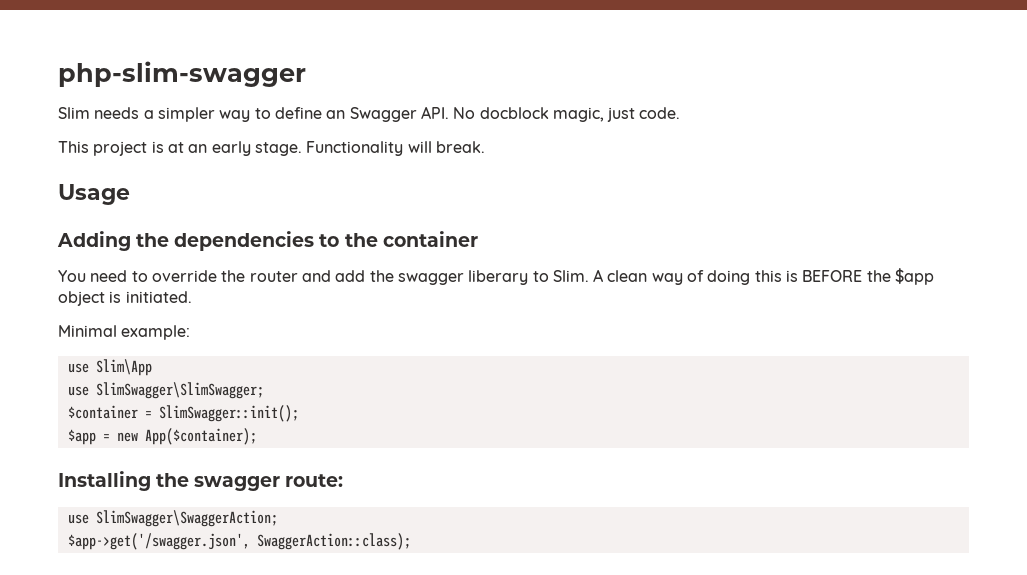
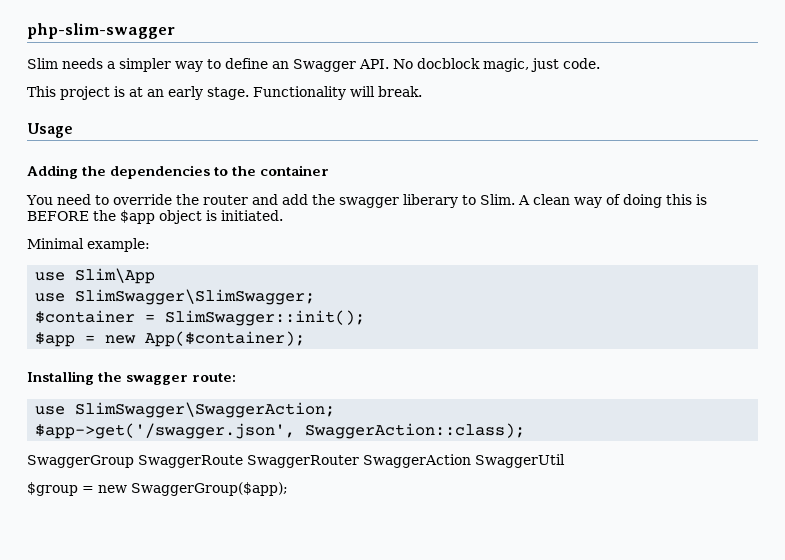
(411, 541) none -> [27,454,565,468] [27,482,288,496] // SwaggerGroup SwaggerRoute SwaggerRouter SwaggerAction SwaggerUtil // $group = new SwaggerGroup($app);

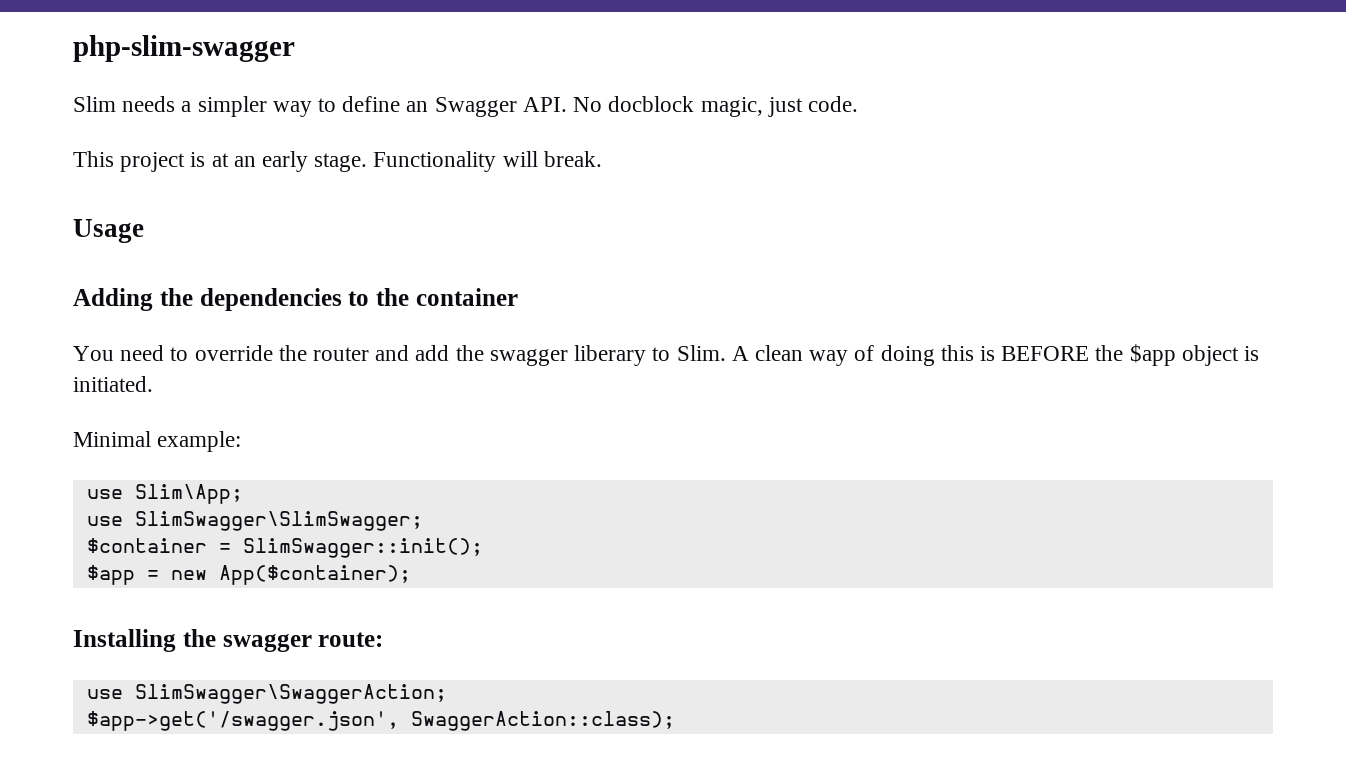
[75,268,156,284] Slim\App -> [134,484,243,504] Slim\App;
[27,454,565,468] [27,482,288,496] // SwaggerGroup SwaggerRoute SwaggerRouter SwaggerAction SwaggerUtil // $group = new SwaggerGroup($app); -> (675, 721) none

